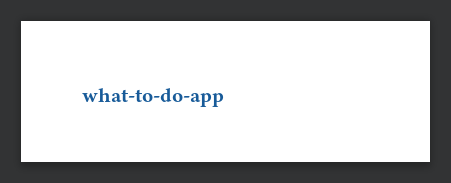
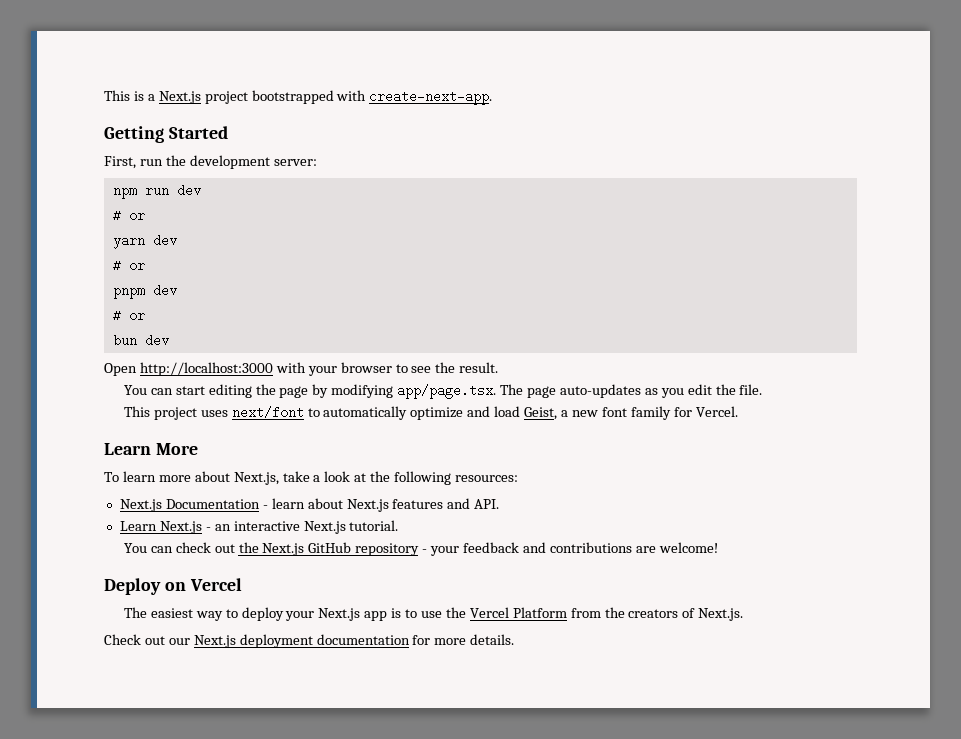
[82,88,224,107] what-to-do-app -> [104,90,493,105] [104,126,228,143] [104,155,317,169] [112,184,201,199] [112,209,145,222] [112,234,177,249] [112,259,145,272] [112,284,177,299] [112,309,145,322] [112,334,169,347] [104,362,499,376] [123,384,763,399] [123,406,738,420] [104,443,198,455] [104,471,519,485] [119,498,500,512] [119,520,399,534] [123,542,718,556] [104,578,242,595] [123,607,744,621] [104,634,515,648] This is a Next.js project bootstrapped with create-next-app. // Getting Started // First, run the development server: // npm run dev // # or // yarn dev // # or // pnpm dev // # or // bun dev // Open http://localhost:3000 with your browser to see the result. // You can start editing the page by modifying app/page.tsx. The page auto-updates as you edit the file. // This project uses next/font to automatically optimize and load Geist, a new font family for Vercel. // Learn More // To learn more about Next.js, take a look at the following resources: // Next.js Documentation - learn about Next.js features and API. // Learn Next.js - an interactive Next.js tutorial. // You can check out the Next.js GitHub repository - your feedback and contributions are welcome! // Deploy on Vercel // The easiest way to deploy your Next.js app is to use the Vercel Platform from the creators of Next.js. // Check out our Next.js deployment documentation for more details.

